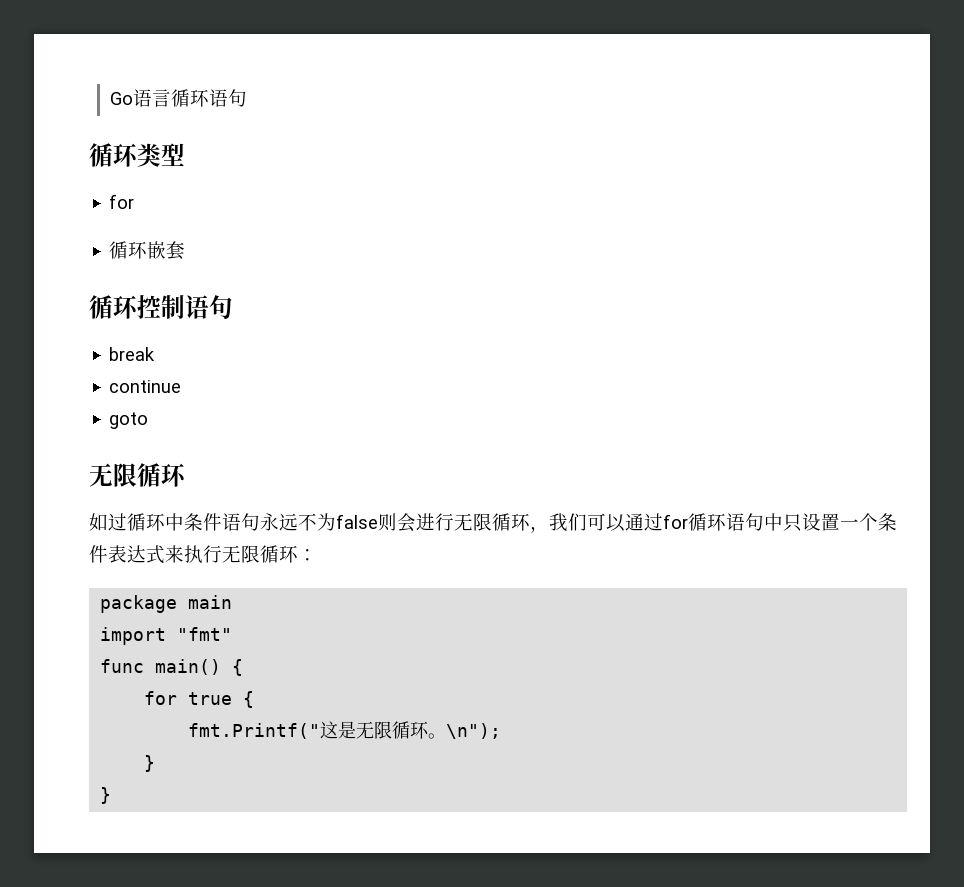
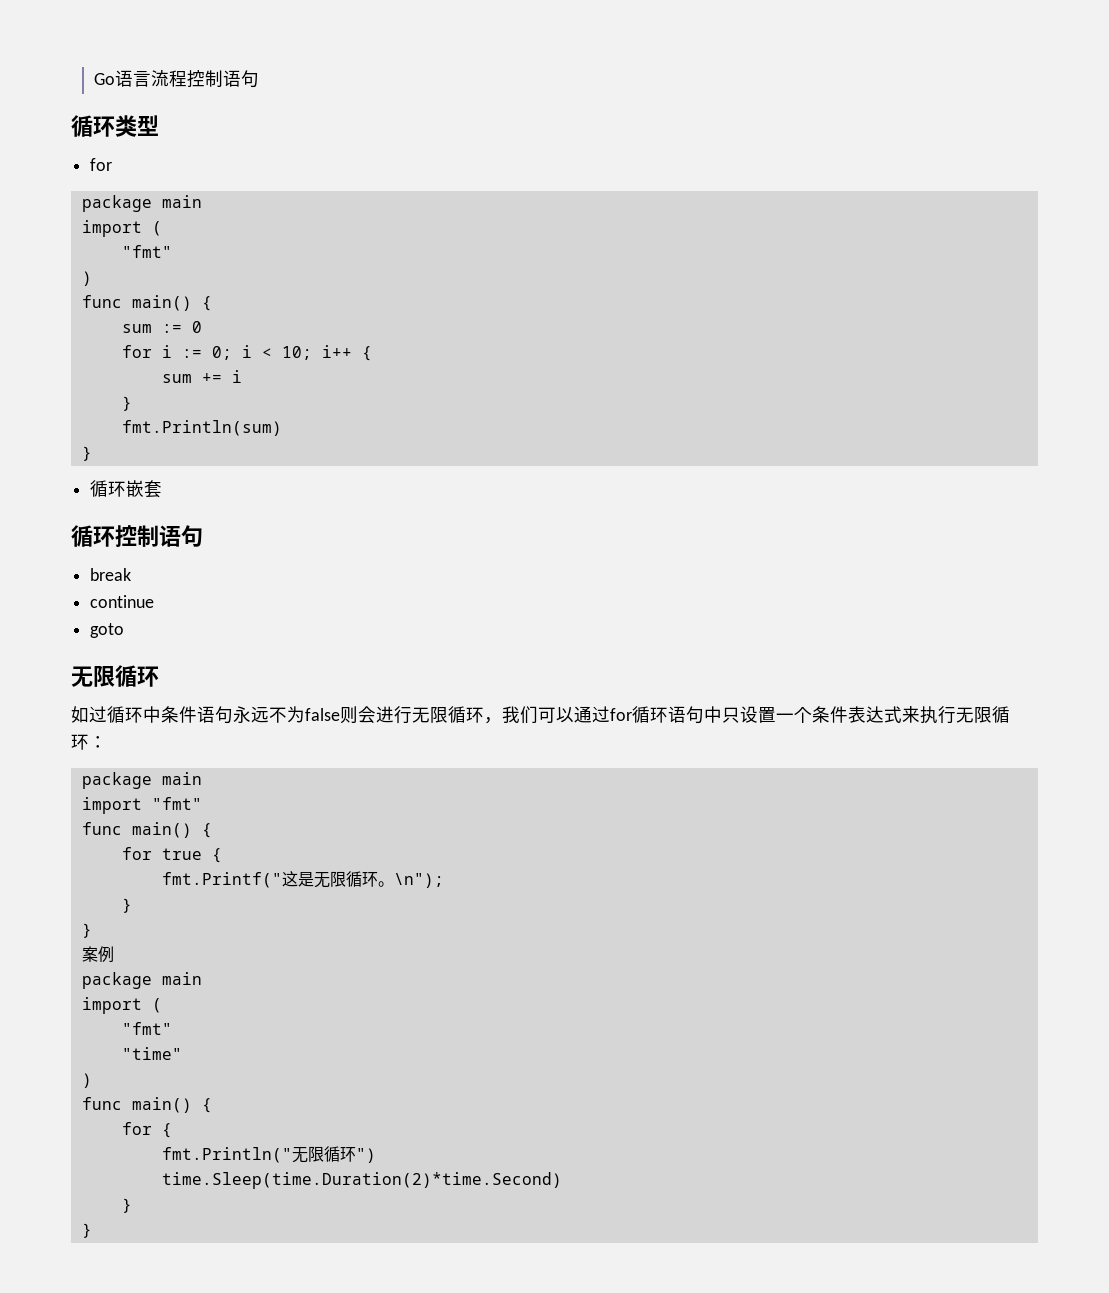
[170,89,209,107] 循环 -> [150,70,223,88] 流程控制
(135, 201) none -> [81,195,202,212] [81,220,162,237] [121,245,172,258] [81,271,92,286] [81,295,212,311] [121,321,202,333] [121,345,372,361] [161,370,242,383] [121,396,132,411] [121,420,282,436] [81,446,92,461] // package main // import ( // "fmt" // ) // func main() { // sum := 0 // for i := 0; i < 10; i++ { // sum += i // } // fmt.Println(sum) // }
(112, 795) none -> [81,946,114,963] [81,972,202,989] [81,997,162,1014] [121,1022,172,1035] [121,1047,182,1060] [81,1073,92,1088] [81,1097,212,1113] [121,1122,172,1138] [161,1146,376,1163] [161,1172,562,1189] [121,1198,132,1213] [81,1223,92,1238] // 案例 // package main // import ( // "fmt" // "time" // ) // func main() { // for { // fmt.Println("无限循环") // time.Sleep(time.Duration(2)*time.Second) // } // }

